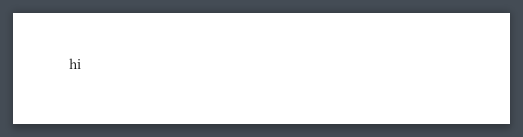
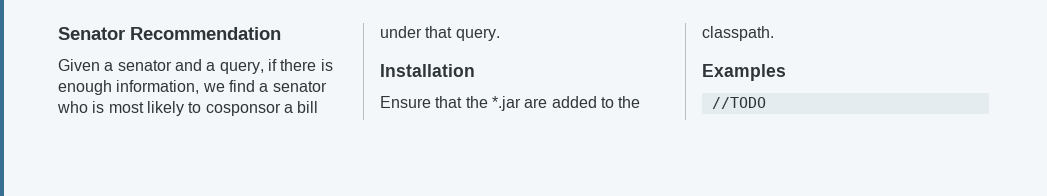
[69,58,81,69] hi -> [58,27,281,40] [58,59,333,74] [58,80,327,95] [57,101,319,116] [380,26,500,41] [380,64,475,77] [380,96,641,111] [702,26,774,41] [702,64,786,81] [711,97,766,109] Senator Recommendation // Given a senator and a query, if there is enough information, we find a senator who is most likely to cosponsor a bill under that query. // Installation // Ensure that the *.jar are added to the classpath. // Examples // //TODO

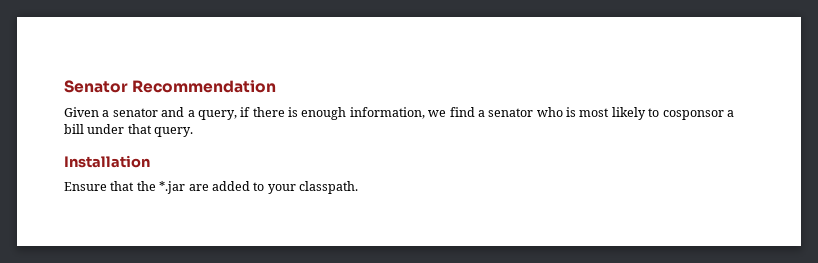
[618,96,641,108] the -> [267,184,296,194] your
[702,64,786,81] [711,97,766,109] // Examples // //TODO -> (358, 187) none

